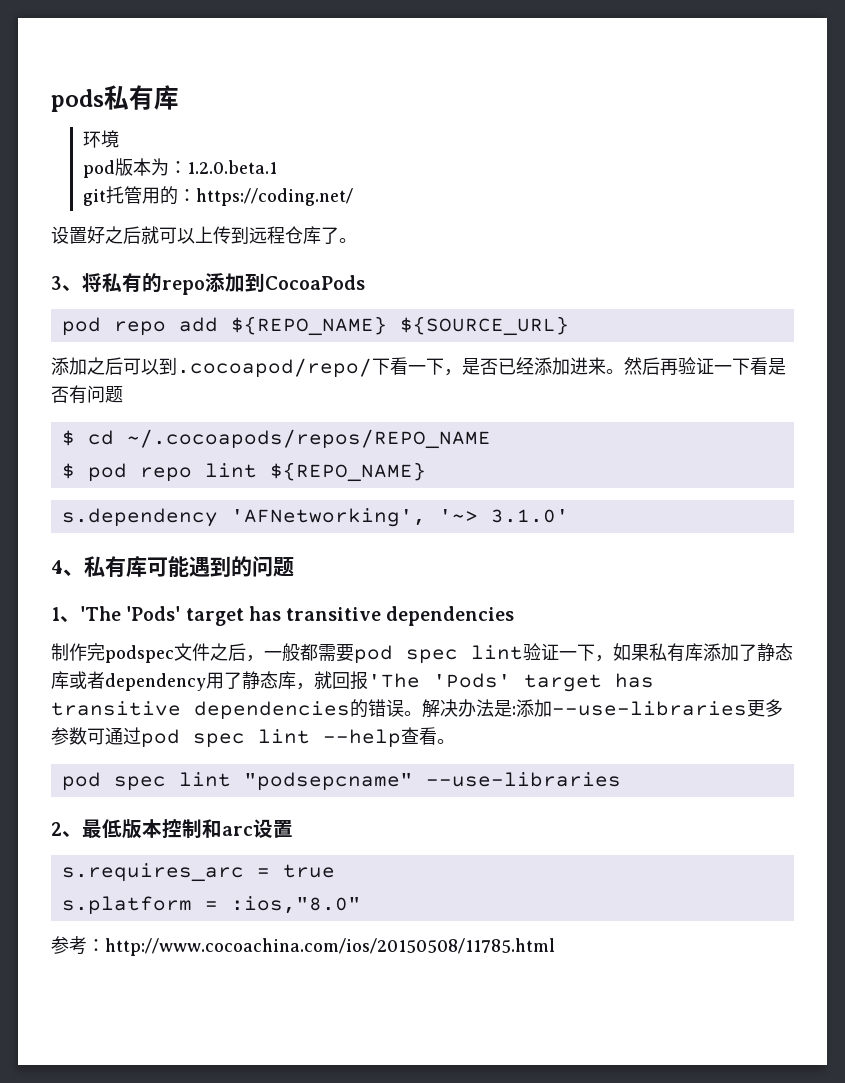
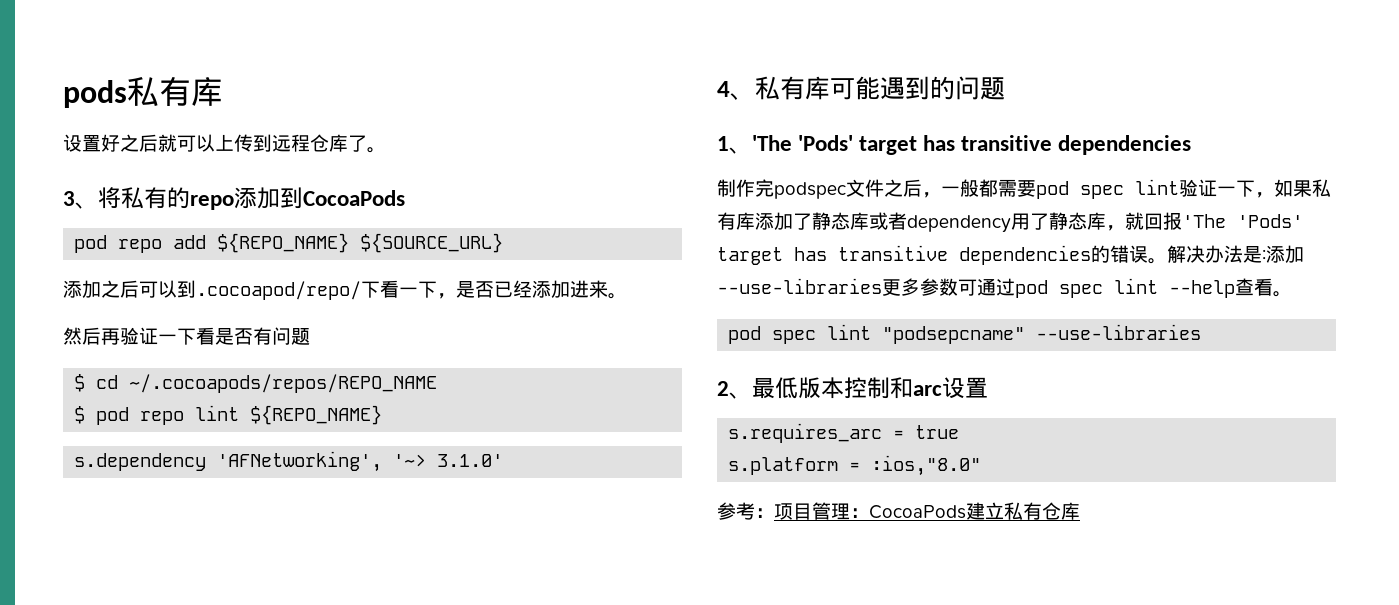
[82,130,119,148] [82,158,277,178] [82,186,353,206] // 环境 // pod版本为：1.2.0.beta.1 // git托管用的：https://coding.net/ -> (223, 91) none
(624, 371) none -> (627, 296) //
[105,938,555,956] http://www.cocoachina.com/ios/20150508/11785.html -> [774,502,1080,520] 项目管理：CocoaPods建立私有仓库

